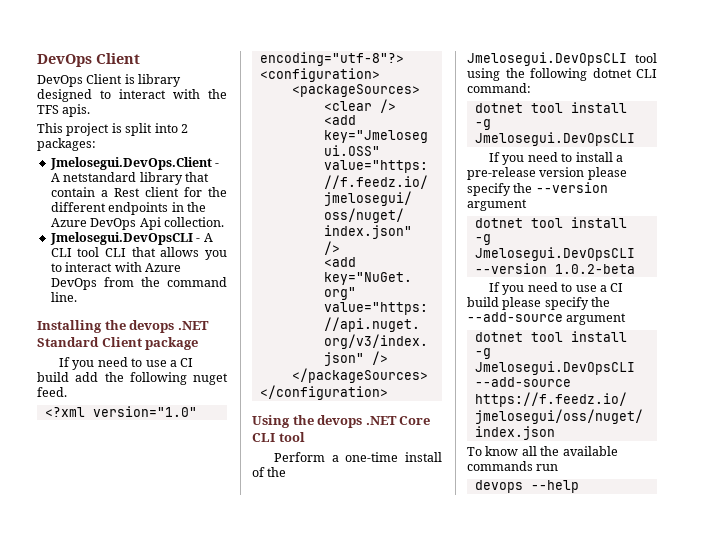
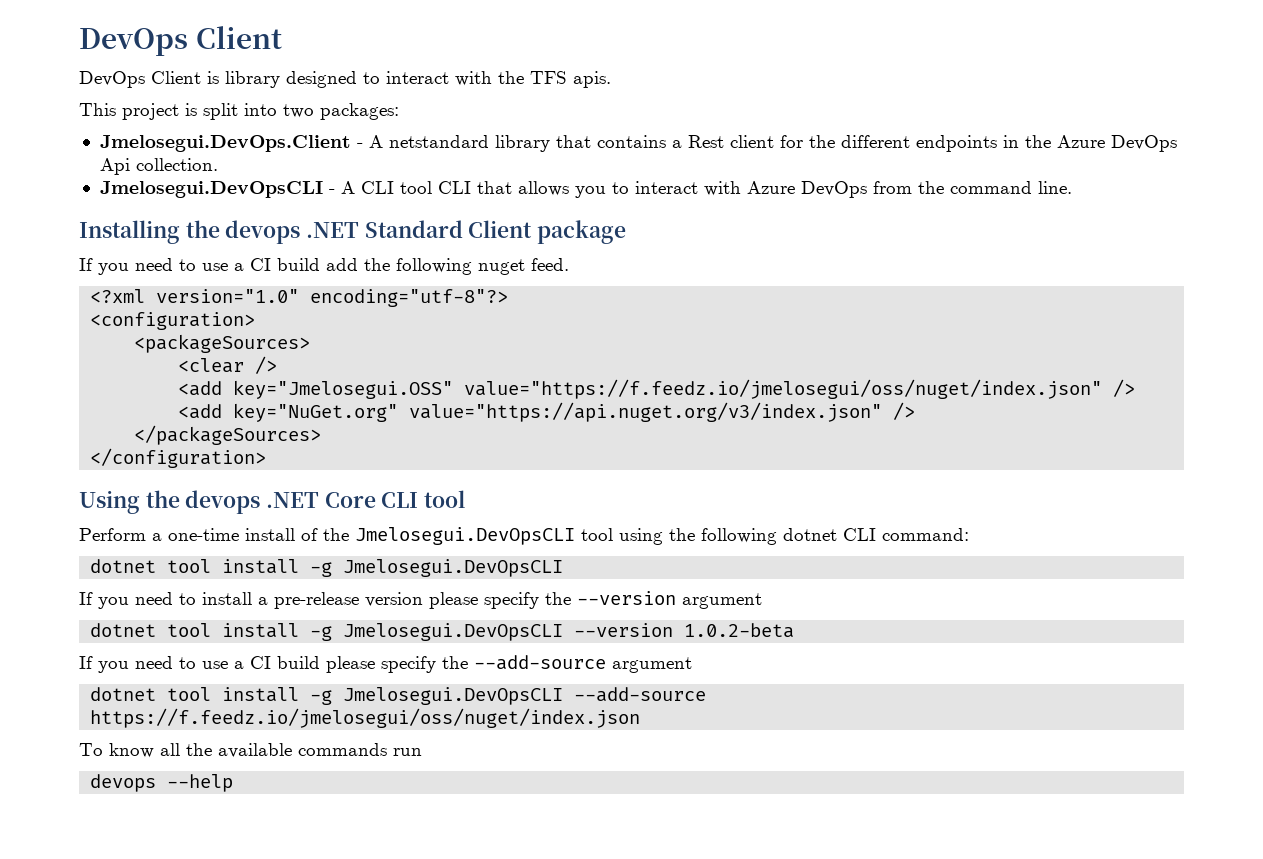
[180,124,188,133] 2 -> [283,104,314,118] two
[50,187,95,197] contain -> [596,135,666,148] contains

